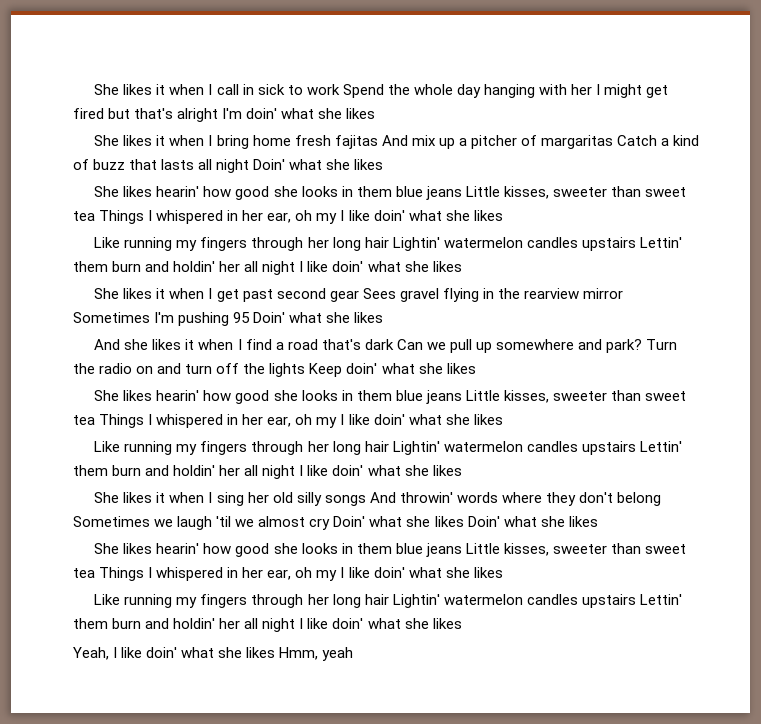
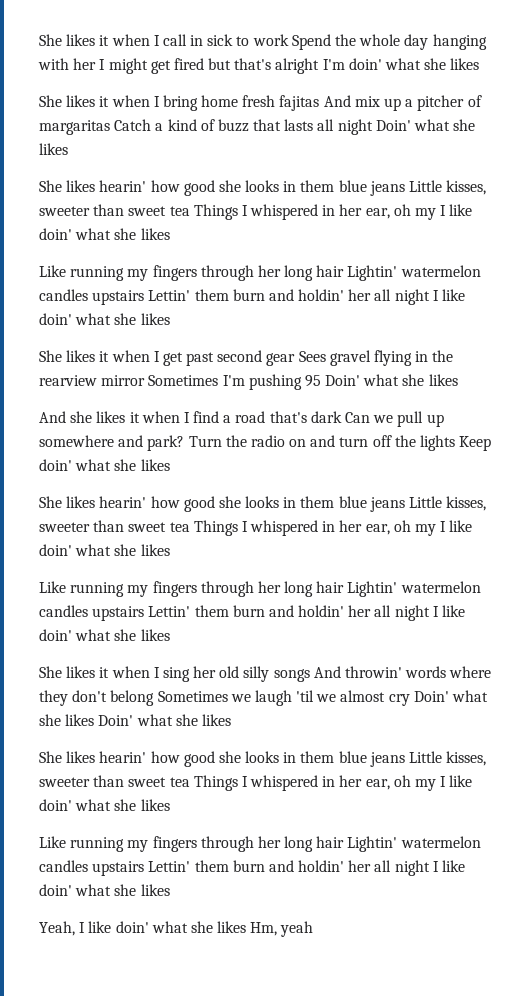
[279,647,319,660] Hmm, -> [250,922,278,936] Hm,

